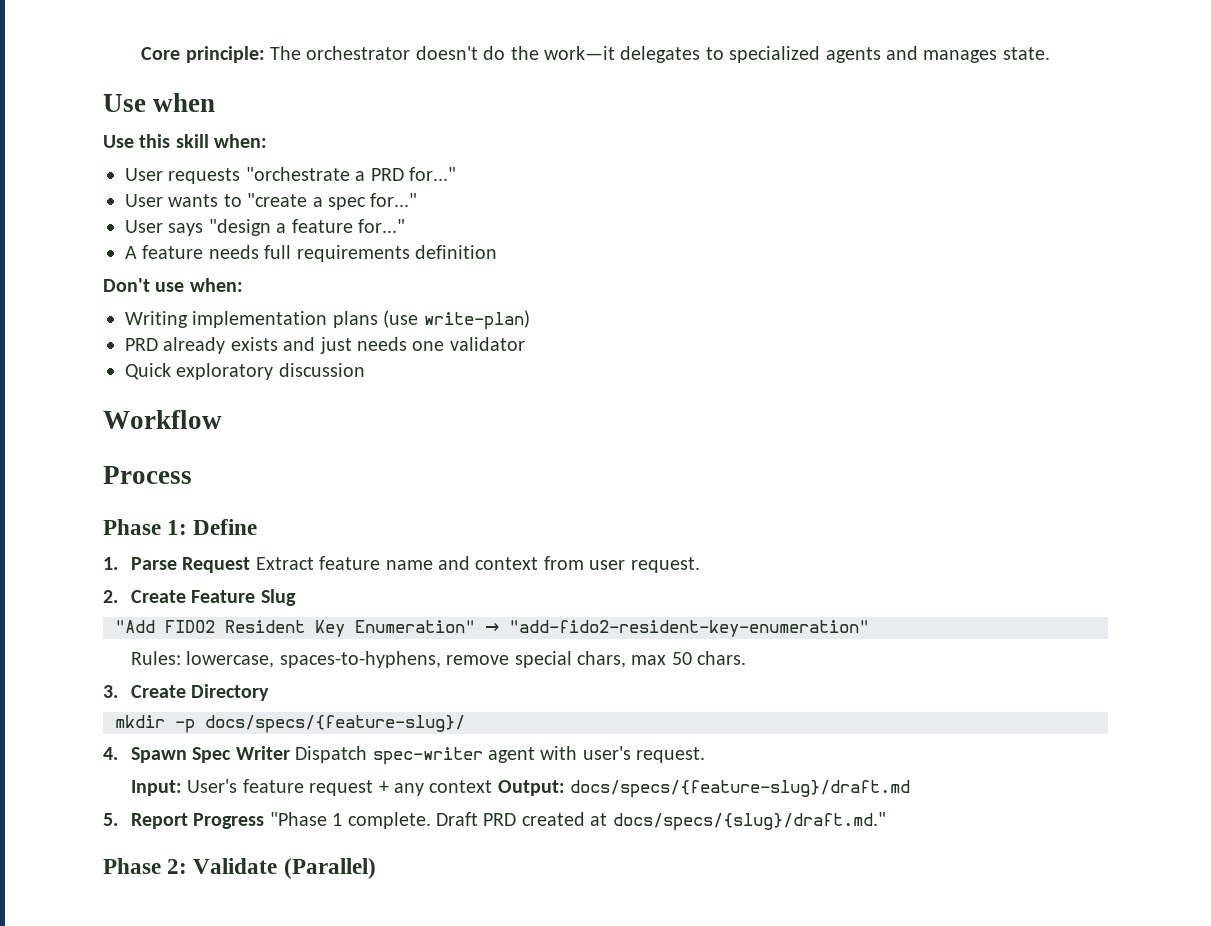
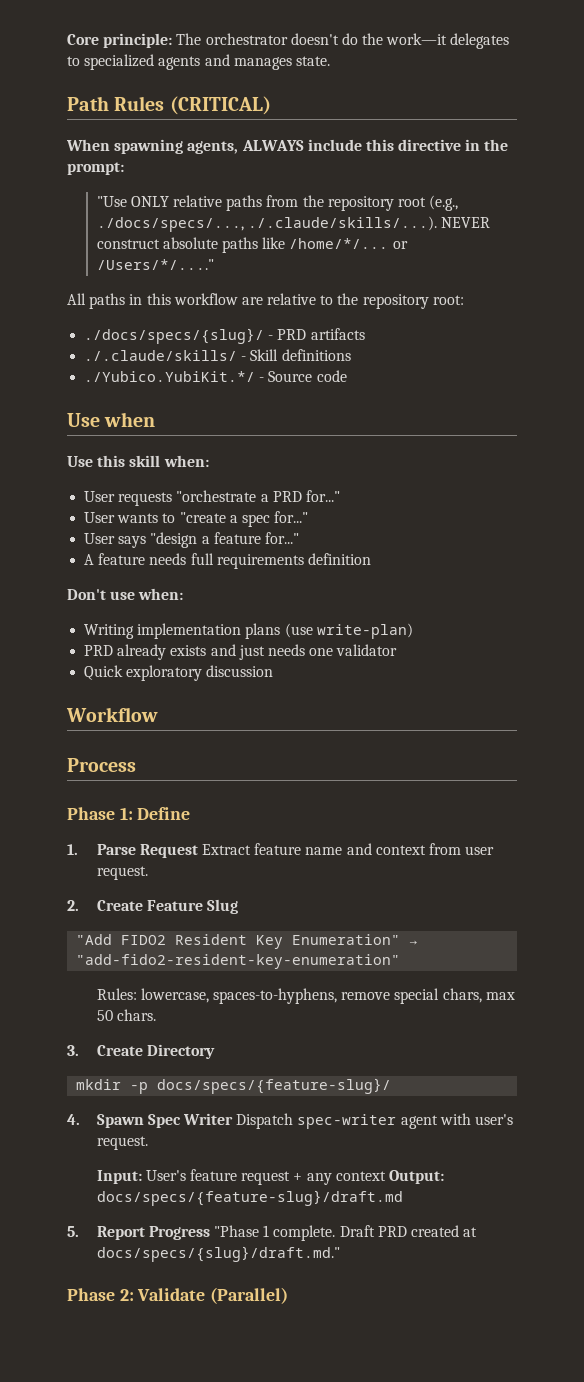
(1050, 53) none -> [67,96,271,115] [66,139,509,154] [67,162,124,175] [96,195,459,211] [96,216,491,232] [96,237,408,253] [96,259,214,270] [67,293,464,309] [84,328,365,344] [84,349,351,361] [84,370,347,382] // Path Rules (CRITICAL) // When spawning agents, ALWAYS include this directive in the prompt: // "Use ONLY relative paths from the repository root (e.g., ./docs/specs/..., ./.claude/skills/...). NEVER construct absolute paths like /home/*/... or /Users/*/...." // All paths in this workflow are relative to the repository root: // ./docs/specs/{slug}/ - PRD artifacts // ./.claude/skills/ - Skill definitions // ./Yubico.YubiKit.*/ - Source code

